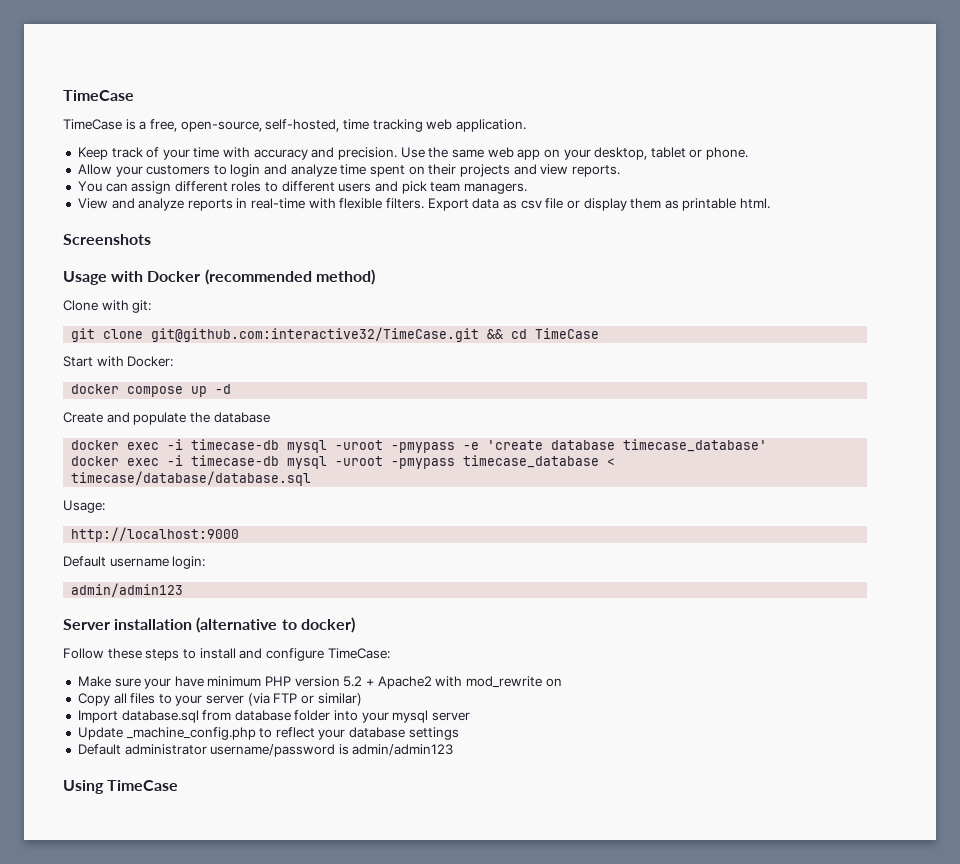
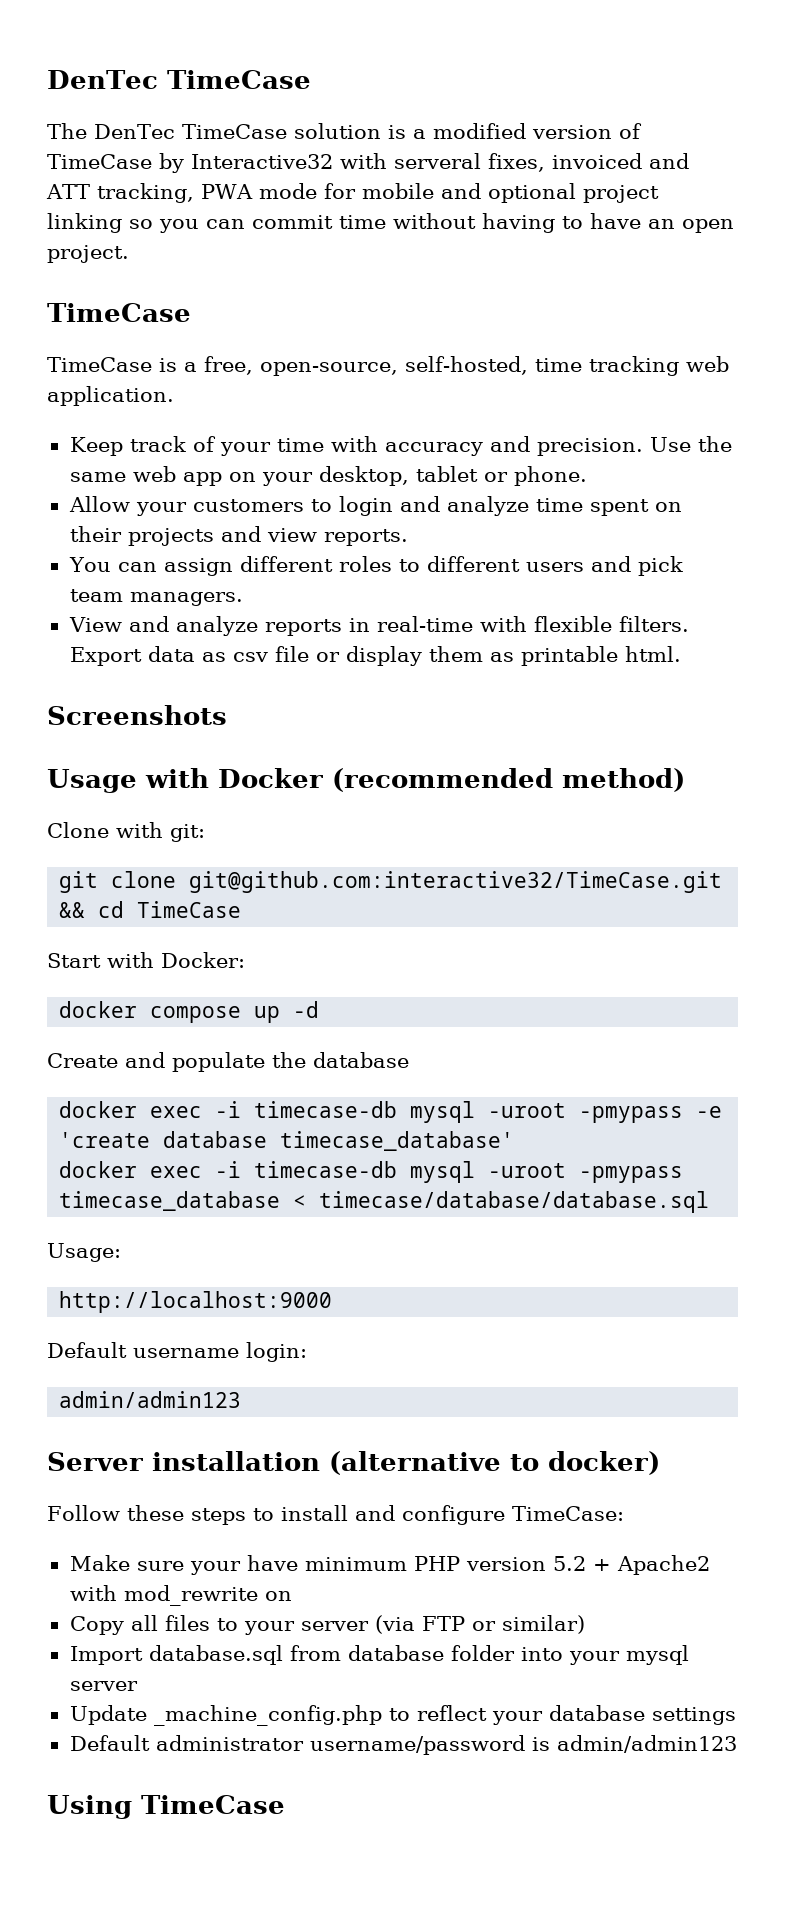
(63, 95) none -> [47,70,311,89] [47,123,642,139] [47,153,689,173] [46,183,659,203] [47,213,734,233] [47,245,129,263] DenTec TimeCase // The DenTec TimeCase solution is a modified version of TimeCase by Interactive32 with serveral fixes, invoiced and ATT tracking, PWA mode for mobile and optional project linking so you can commit time without having to have an open project. //

